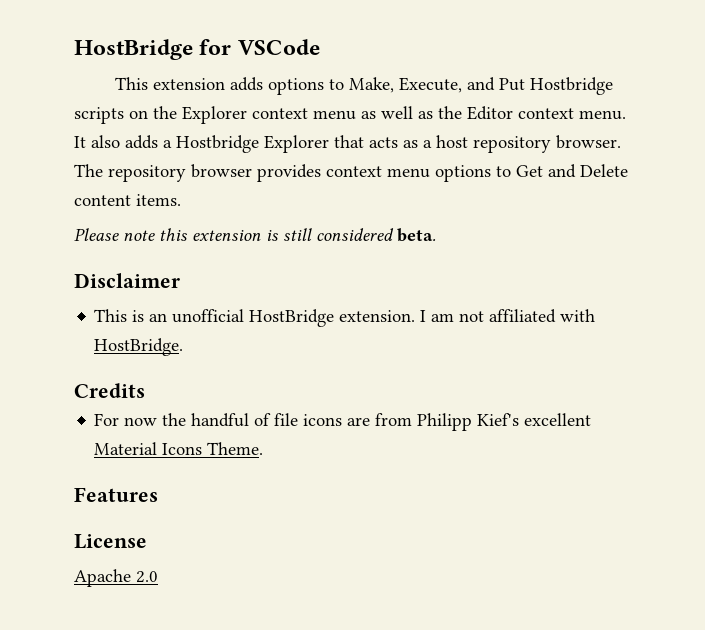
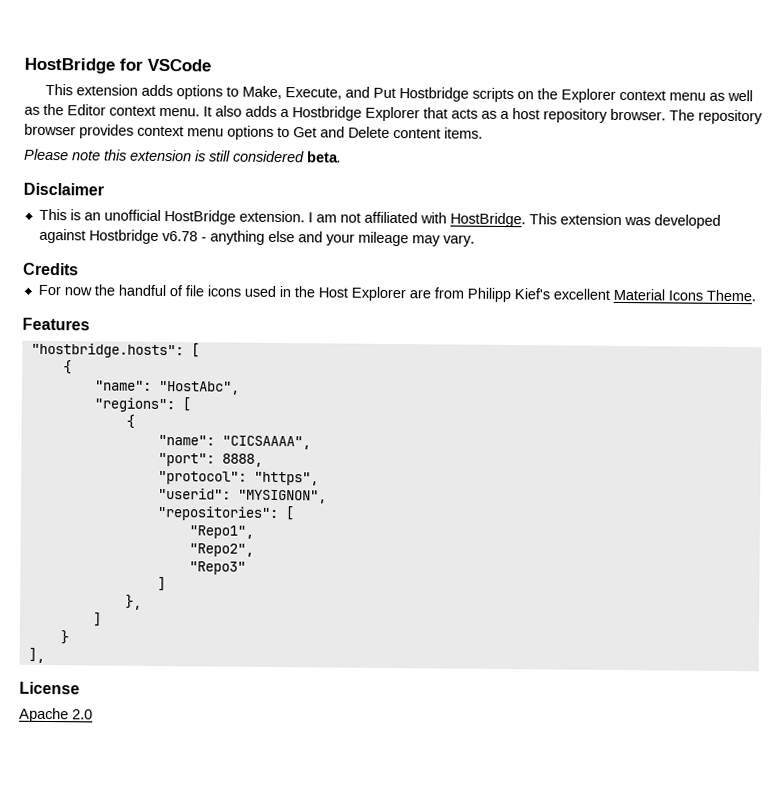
(184, 347) none -> [528,213,721,229] [38,228,475,247] This extension was developed against Hostbridge v6.78 - anything else and your mileage may vary.
(343, 420) none -> [243,285,406,302] used in the Host Explorer
(158, 494) none -> [30,342,200,359] [62,360,72,375] [94,380,240,395] [93,397,191,413] [125,414,135,429] [157,434,311,450] [157,452,263,467] [157,470,319,486] [157,487,327,504] [156,505,295,522] [188,525,254,539] [188,543,254,557] [188,561,246,575] [156,576,166,592] [124,594,142,610] [91,612,102,627] [59,630,69,645] [27,647,45,663] // "hostbridge.hosts": [ // { // "name": "HostAbc", // "regions": [ // { // "name": "CICSAAAA", // "port": 8888, // "protocol": "https", // "userid": "MYSIGNON", // "repositories": [ // "Repo1", // "Repo2", // "Repo3" // ] // }, // ] // } // ],

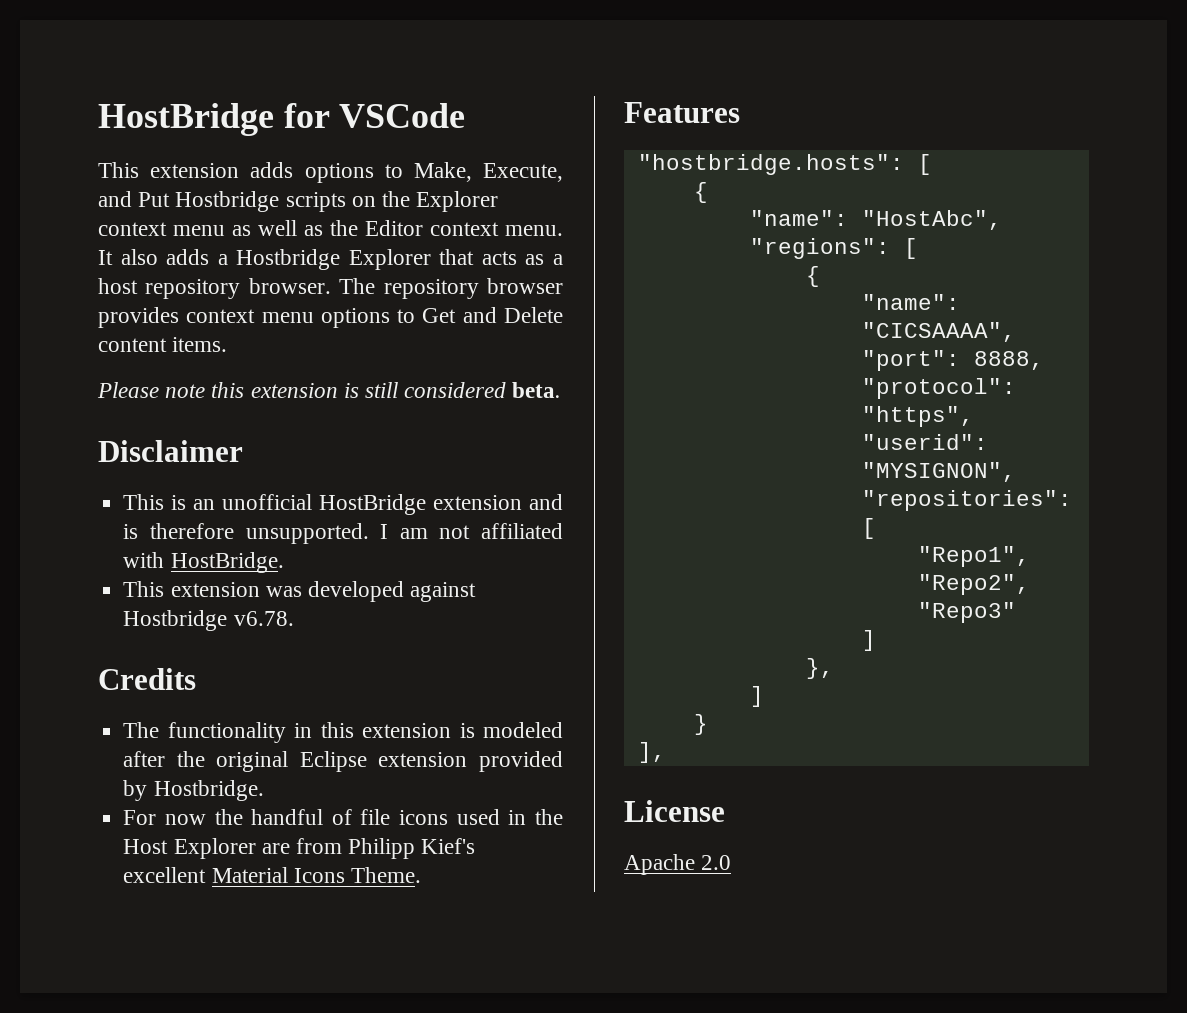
[238,210,305,223] extension. -> [433,494,563,510] [123,523,369,544] extension and is therefore unsupported.
(526, 220) none -> (284, 562) //
[161,230,475,247] [23,262,79,276] v6.78 - anything else and your mileage may vary. // Credits -> [233,611,294,626] [98,668,196,690] [123,722,563,743] [123,751,563,772] [123,780,264,801] v6.78. // Credits // The functionality in this extension is modeled after the original Eclipse extension provided by Hostbridge.

